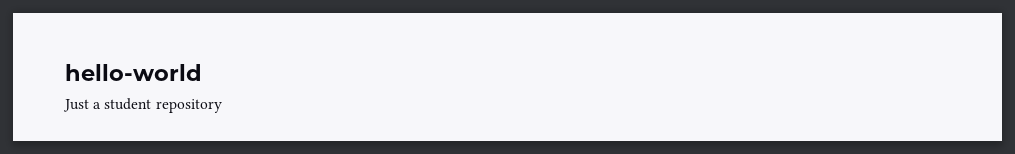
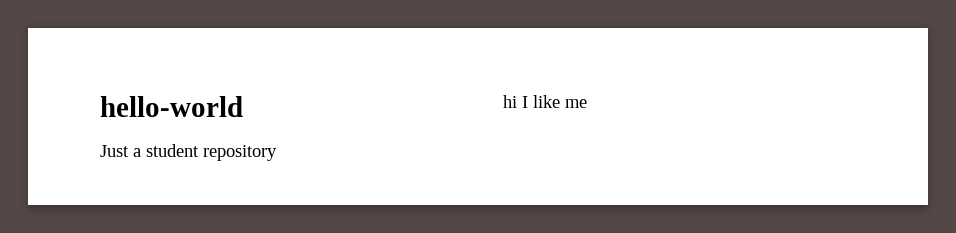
(222, 106) none -> [503,95,587,108] // hi I like me

